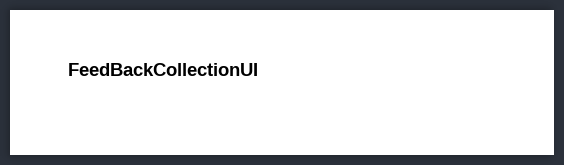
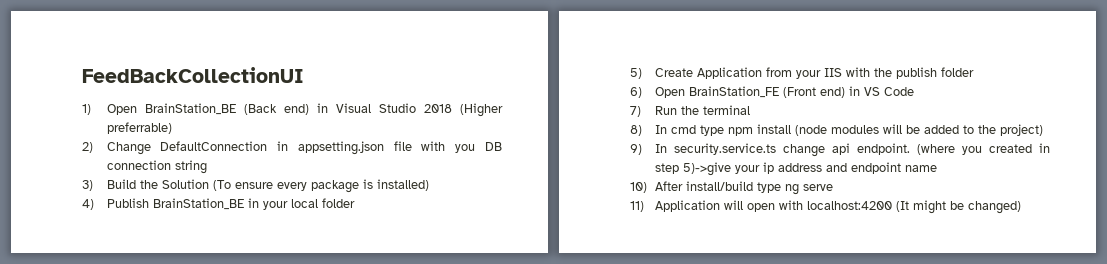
(258, 69) none -> [82,103,504,117] [106,122,172,134] [82,141,502,155] [106,160,207,174] [82,179,429,193] [82,198,355,210] [630,67,974,79] [630,86,914,98] [630,105,750,117] [630,124,1043,136] [630,143,1050,157] [654,162,937,176] [630,181,833,195] [630,200,1021,214] // 1) Open BrainStation_BE (Back end) in Visual Studio 2018 (Higher preferrable) // 2) Change DefaultConnection in appsetting.json file with you DB connection string // 3) Build the Solution (To ensure every package is installed) // 4) Publish BrainStation_BE in your local folder // 5) Create Application from your IIS with the publish folder // 6) Open BrainStation_FE (Front end) in VS Code // 7) Run the terminal // 8) In cmd type npm install (node modules will be added to the project) // 9) In security.service.ts change api endpoint. (where you created in step 5)->give your ip address and endpoint name // 10) After install/build type ng serve // 11) Application will open with localhost:4200 (It might be changed)

